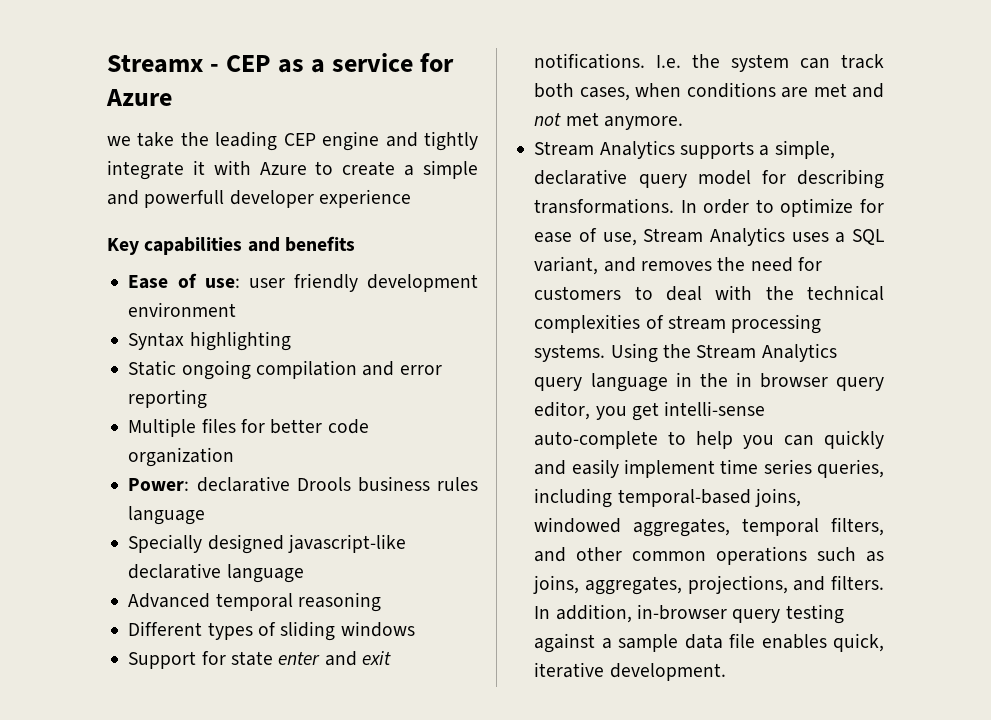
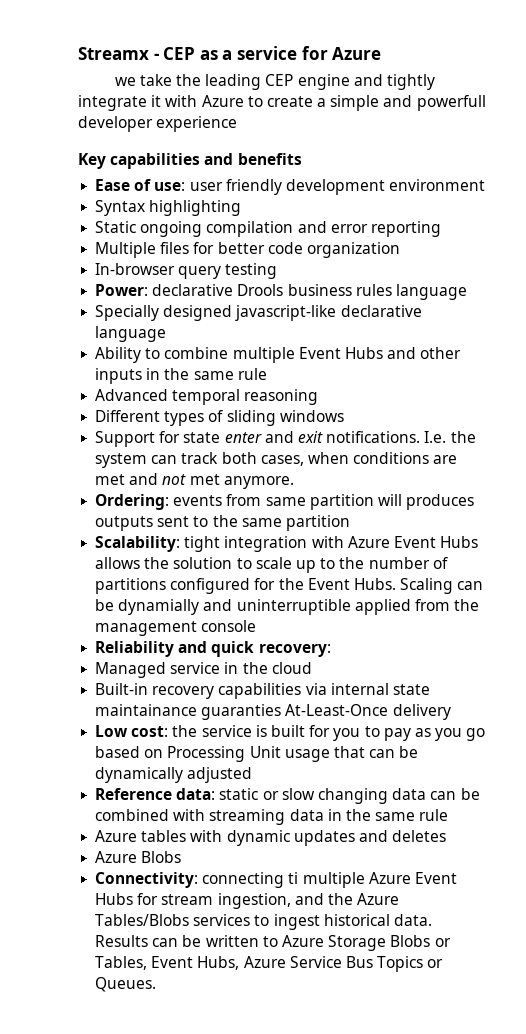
(235, 457) none -> [95,263,278,279] // In-browser query testing
(304, 573) none -> [95,347,462,363] [95,368,267,384] // Ability to combine multiple Event Hubs and other inputs in the same rule
[534,140,835,159] [534,169,884,189] [534,198,884,217] [534,227,884,246] [534,256,822,275] [534,285,884,301] [534,314,822,334] [534,343,837,363] [534,372,884,392] [534,401,766,421] [534,430,884,449] [534,459,884,478] [534,488,801,508] [534,517,884,537] [534,546,885,565] [533,575,884,595] [534,604,844,624] [534,633,884,653] [534,662,726,681] Stream Analytics supports a simple, declarative query model for describing transformations. In order to optimize for ease of use, Stream Analytics uses a SQL variant, and removes the need for customers to deal with the technical complexities of stream processing systems. Using the Stream Analytics query language in the in browser query editor, you get intelli-sense auto-complete to help you can quickly and easily implement time series queries, including temporal-based joins, windowed aggregates, temporal filters, and other common operations such as joins, aggregates, projections, and filters. In addition, in-browser query testing against a sample data file enables quick, iterative development. -> [95,494,475,510] [95,515,350,531] [95,536,479,552] [95,557,448,573] [95,578,484,594] [95,599,480,615] [95,620,257,636] [95,641,331,657] [95,662,312,678] [95,683,430,699] [95,704,451,720] [95,725,486,741] [95,746,419,762] [95,767,253,783] [95,788,480,804] [95,809,449,825] [95,830,447,846] [95,851,182,863] [95,872,457,888] [95,893,400,909] [95,914,432,930] [95,935,451,951] [95,956,444,972] [95,977,157,992] Ordering: events from same partition will produces outputs sent to the same partition // Scalability: tight integration with Azure Event Hubs allows the solution to scale up to the number of partitions configured for the Event Hubs. Scaling can be dynamially and uninterruptible applied from the management console // Reliability and quick recovery: // Managed service in the cloud // Built-in recovery capabilities via internal state maintainance guaranties At-Least-Once delivery // Low cost: the service is built for you to pay as you go based on Processing Unit usage that can be dynamically adjusted // Reference data: static or slow changing data can be combined with streaming data in the same rule // Azure tables with dynamic updates and deletes // Azure Blobs // Connectivity: connecting ti multiple Azure Event Hubs for stream ingestion, and the Azure Tables/Blobs services to ingest historical data. Results can be written to Azure Storage Blobs or Tables, Event Hubs, Azure Service Bus Topics or Queues.

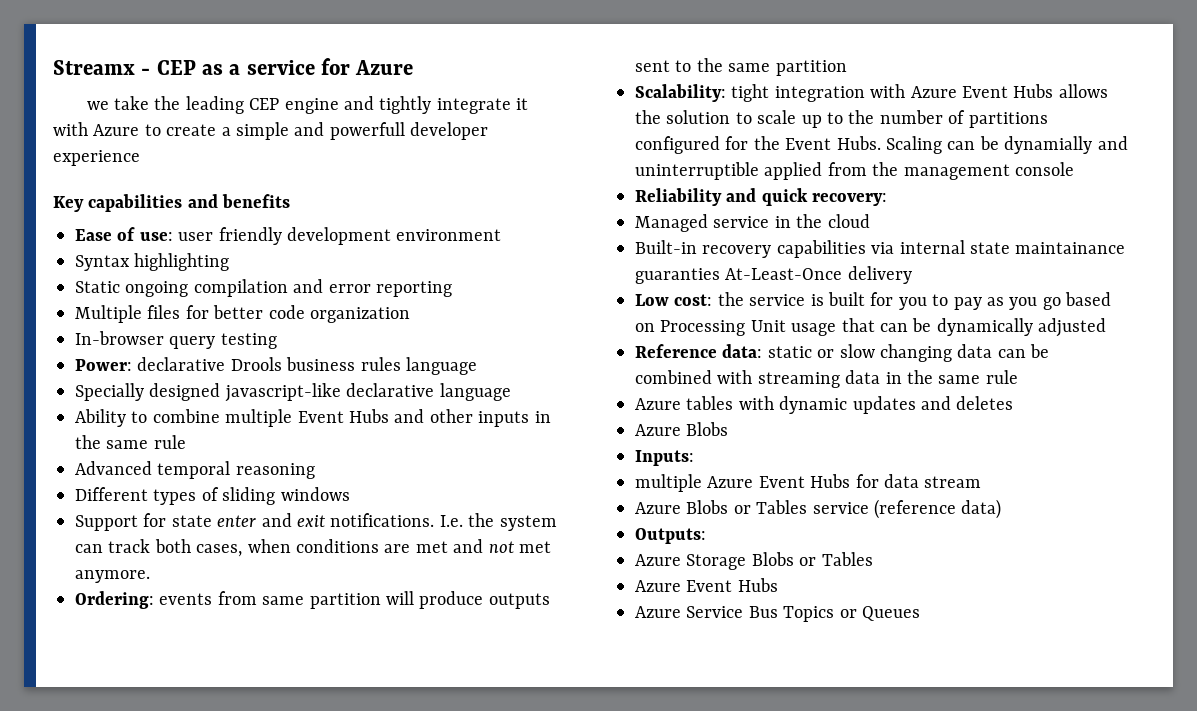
[406,494,475,510] produces -> [419,591,484,609] produce
[95,872,299,888] Connectivity: connecting ti -> [635,450,694,466] Inputs: //
(159, 899) none -> [884,474,919,488] data
[217,893,400,909] [95,914,432,930] [95,935,451,951] [95,956,240,970] ingestion, and the Azure Tables/Blobs services to ingest historical data. Results can be written to Azure Storage Blobs or Tables, Event Hubs, -> [635,499,1002,519] [635,528,706,544] [635,552,873,570] [635,578,778,592] // Azure Blobs or Tables service (reference data) // Outputs: // Azure Storage Blobs or Tables // Azure Event Hubs //
[95,977,157,992] Queues. -> [862,606,920,621] Queues

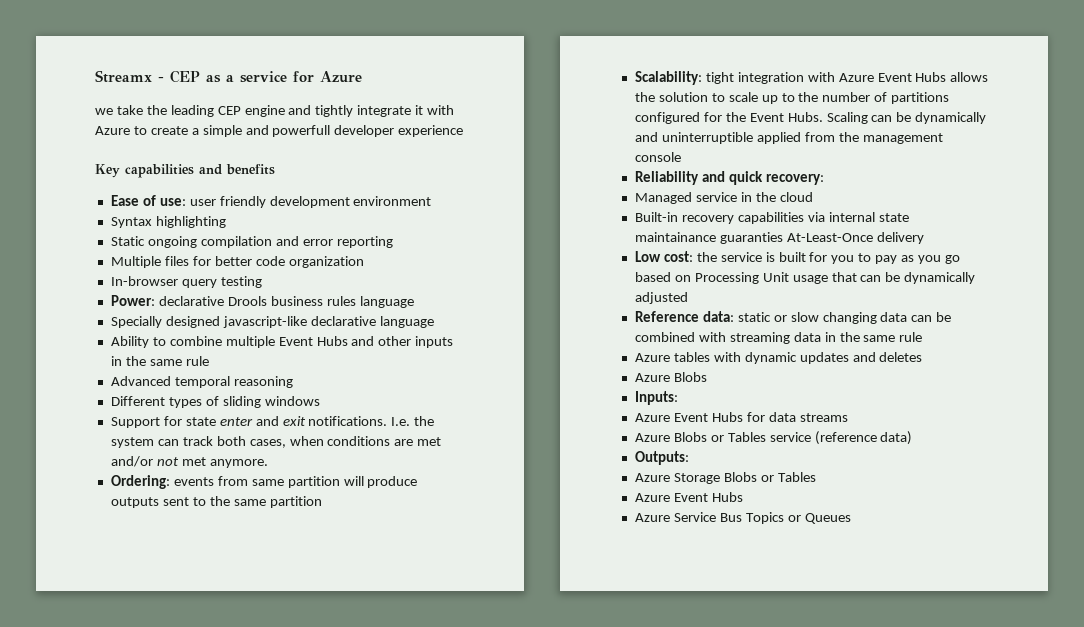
[453,539,484,553] and -> [110,456,153,467] and/or
[1004,136,1093,154] dynamially -> [915,112,987,124] dynamically
[635,474,702,492] multiple -> (678, 398) none
[924,476,982,488] stream -> [799,413,848,422] streams

